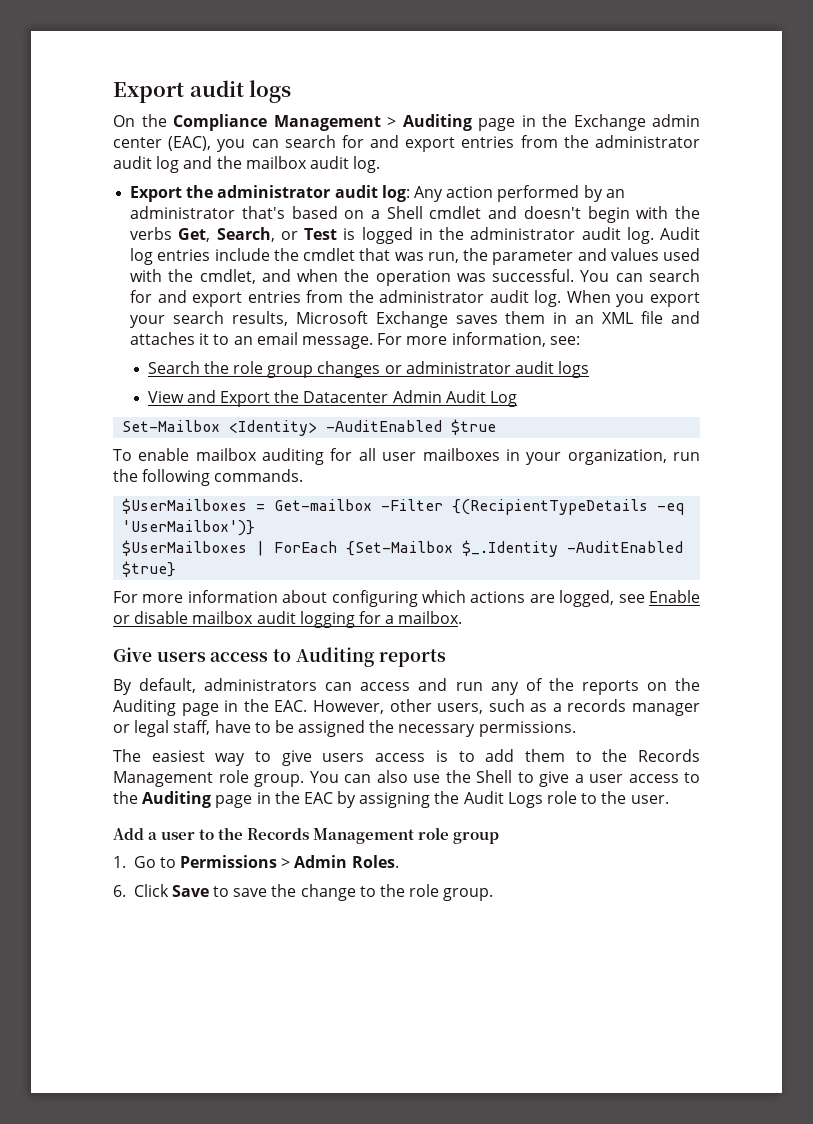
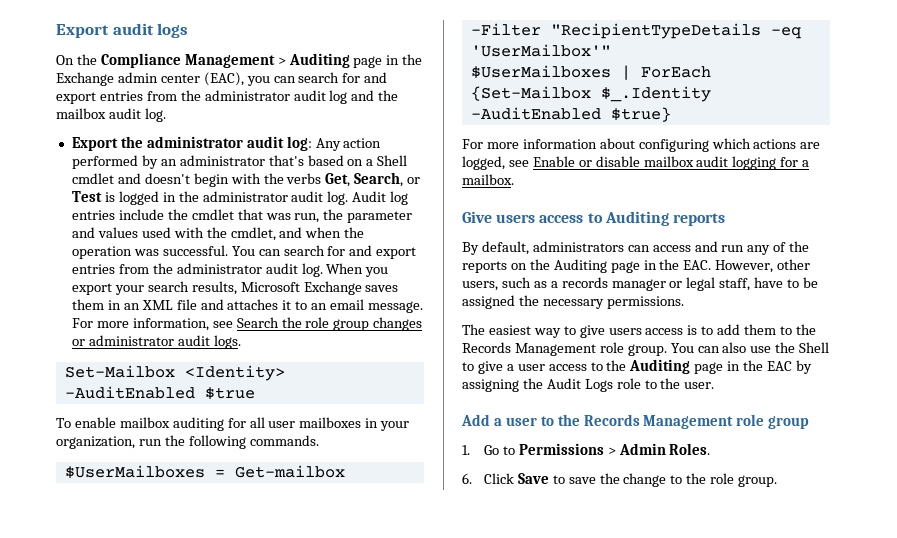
[549,336,580,345] see: // -> [212,321,233,328] see
[558,361,590,378] [147,390,518,407] logs // View and Export the Datacenter Admin Audit Log -> [213,335,241,349] logs.
[452,499,685,515] [122,520,256,536] {(RecipientTypeDetails -eq 'UserMailbox')} -> [550,23,801,39] [470,44,611,57] "RecipientTypeDetails -eq 'UserMailbox'"

